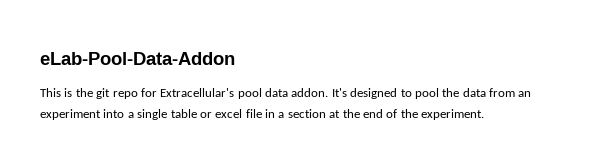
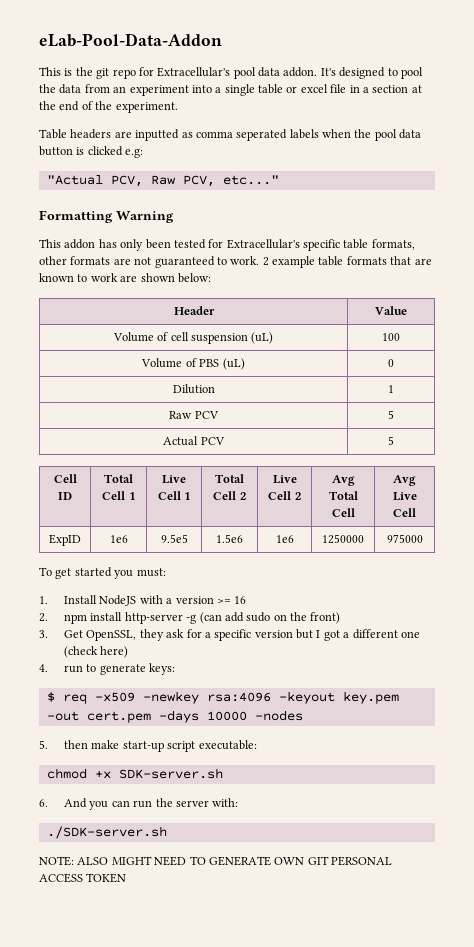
(484, 114) none -> [39,129,422,141] [39,146,144,158] [46,175,279,187] [39,210,174,223] [39,239,415,251] [39,256,432,268] [39,273,211,283] [173,306,215,315] [375,306,407,315] [112,332,274,344] [382,333,400,341] [141,358,245,370] [388,359,394,367] [172,384,215,394] [388,385,394,393] [169,411,219,419] [388,410,394,419] [163,436,225,446] [388,436,394,445] [53,474,77,483] [58,492,72,500] [104,474,133,483] [102,491,135,500] [162,475,186,484] [157,491,191,500] [215,474,244,483] [213,491,246,500] [272,475,297,484] [268,491,301,500] [331,475,355,486] [328,491,358,500] [331,508,355,517] [393,475,416,486] [392,492,417,501] [393,508,416,517] [49,534,81,546] [109,535,128,543] [160,534,188,543] [216,534,243,543] [275,535,294,543] [322,534,364,544] [386,534,423,543] [39,567,166,579] [39,595,247,606] [39,612,341,624] [39,629,420,641] [63,646,129,658] [39,663,176,675] [46,691,399,704] [46,710,303,723] [39,740,257,752] [46,768,223,779] [39,798,239,810] [46,826,167,839] [39,856,392,866] [39,873,127,883] // Table headers are inputted as comma seperated labels when the pool data button is clicked e.g: // "Actual PCV, Raw PCV, etc..." // Formatting Warning // This addon has only been tested for Extracellular's specific table formats, other formats are not guaranteed to work. 2 example table formats that are known to work are shown below: // Header | Value // Volume of cell suspension (uL) | 100 // Volume of PBS (uL) | 0 // Dilution | 1 // Raw PCV | 5 // Actual PCV | 5 // Cell ID | Total Cell 1 | Live Cell 1 | Total Cell 2 | Live Cell 2 | Avg Total Cell | Avg Live Cell // ExpID | 1e6 | 9.5e5 | 1.5e6 | 1e6 | 1250000 | 975000 // To get started you must: // 1. Install NodeJS with a version >= 16 // 2. npm install http-server -g (can add sudo on the front) // 3. Get OpenSSL, they ask for a specific version but I got a different one (check here) // 4. run to generate keys: // $ req -x509 -newkey rsa:4096 -keyout key.pem -out cert.pem -days 10000 –nodes // 5. then make start-up script executable: // chmod +x SDK-server.sh // 6. And you can run the server with: // ./SDK-server.sh // NOTE: ALSO MIGHT NEED TO GENERATE OWN GIT PERSONAL ACCESS TOKEN

